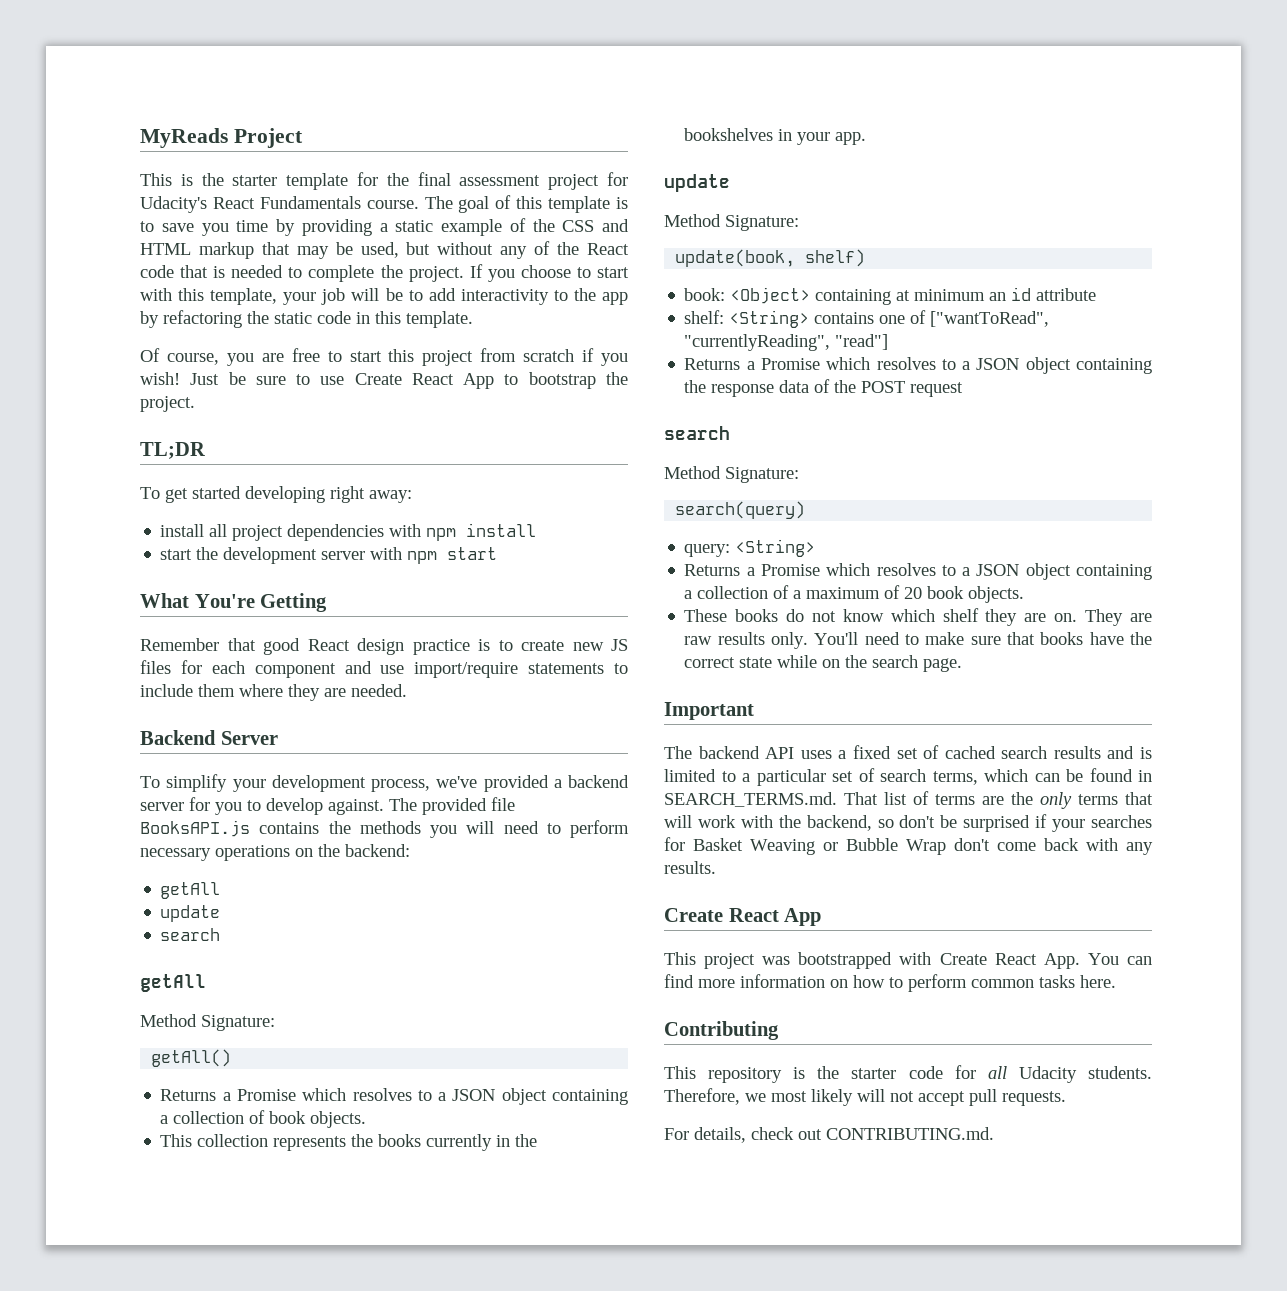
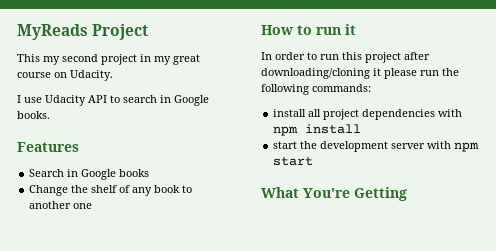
[180,172,628,190] [140,195,629,213] [140,218,629,236] [140,241,630,259] [140,264,629,282] [140,288,628,305] [140,310,473,328] [140,348,628,366] [140,372,628,389] [140,396,195,412] [140,442,205,459] [140,486,412,503] is the starter template for the final assessment project for Udacity's React Fundamentals course. The goal of this template is to save you time by providing a static example of the CSS and HTML markup that may be used, but without any of the React code that is needed to complete the project. If you choose to start with this template, your job will be to add interactivity to the app by refactoring the static code in this template. // Of course, you are free to start this project from scratch if you wish! Just be sure to use Create React App to bootstrap the project. // TL;DR // To get started developing right away: -> [43,54,200,65] [17,70,113,81] [17,95,209,106] [17,111,50,119] [17,142,79,152] [29,169,150,180] [29,185,193,196] [29,201,93,209] [261,24,356,35] [261,52,430,63] [261,68,459,79] [261,84,371,95] my second project in my great course on Udacity. // I use Udacity API to search in Google books. // Features // Search in Google books // Change the shelf of any book to another one // How to run it // In order to run this project after downloading/cloning it please run the following commands:
[140,638,628,655] [140,660,628,678] [140,684,407,701] [140,730,278,745] [140,774,629,792] [140,797,515,815] [140,820,629,838] [140,844,410,861] [160,882,221,899] [160,905,221,922] [160,928,221,941] [140,974,206,992] [140,1014,275,1031] [151,1049,232,1067] [160,1088,628,1105] [160,1110,367,1128] [160,1134,538,1151] [684,128,867,145] [664,174,730,192] [664,214,799,231] [675,249,866,267] [684,287,1097,305] [684,310,1050,328] [684,334,889,351] [684,357,1152,374] [684,379,964,397] [664,426,730,440] [664,466,799,483] [675,501,806,519] [684,539,816,557] [684,563,1152,580] [684,585,1025,603] [684,608,1152,626] [684,632,1152,649] [684,655,963,672] [664,702,754,720] [664,745,1152,759] [664,768,1152,786] [664,791,1153,809] [664,814,1152,832] [664,837,1153,855] [664,861,716,874] [664,908,822,926] [664,952,1152,969] [664,974,1116,992] [664,1021,779,1040] [664,1065,1152,1083] [664,1088,1066,1106] [664,1127,994,1143] // Remember that good React design practice is to create new JS files for each component and use import/require statements to include them where they are needed. // Backend Server // To simplify your development process, we've provided a backend server for you to develop against. The provided file BooksAPI.js contains the methods you will need to perform necessary operations on the backend: // getAll // update // search // getAll // Method Signature: // getAll() // Returns a Promise which resolves to a JSON object containing a collection of book objects. // This collection represents the books currently in the bookshelves in your app. // update // Method Signature: // update(book, shelf) // book: <Object> containing at minimum an id attribute // shelf: <String> contains one of ["wantToRead", "currentlyReading", "read"] // Returns a Promise which resolves to a JSON object containing the response data of the POST request // search // Method Signature: // search(query) // query: <String> // Returns a Promise which resolves to a JSON object containing a collection of a maximum of 20 book objects. // These books do not know which shelf they are on. They are raw results only. You'll need to make sure that books have the correct state while on the search page. // Important // The backend API uses a fixed set of cached search results and is limited to a particular set of search terms, which can be found in SEARCH_TERMS.md. That list of terms are the only terms that will work with the backend, so don't be surprised if your searches for Basket Weaving or Bubble Wrap don't come back with any results. // Create React App // This project was bootstrapped with Create React App. You can find more information on how to perform common tasks here. // Contributing // This repository is the starter code for all Udacity students. Therefore, we most likely will not accept pull requests. // For details, check out CONTRIBUTING.md. -> (407, 194) none

